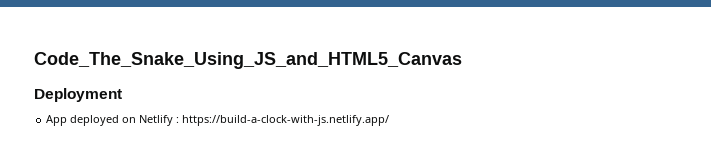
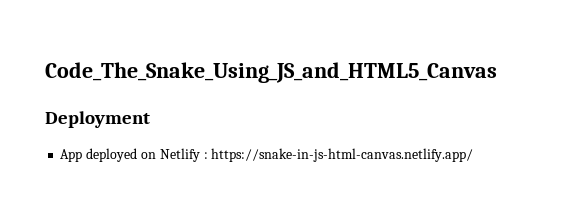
[182,115,390,126] https://build-a-clock-with-js.netlify.app/ -> [211,148,474,162] https://snake-in-js-html-canvas.netlify.app/

